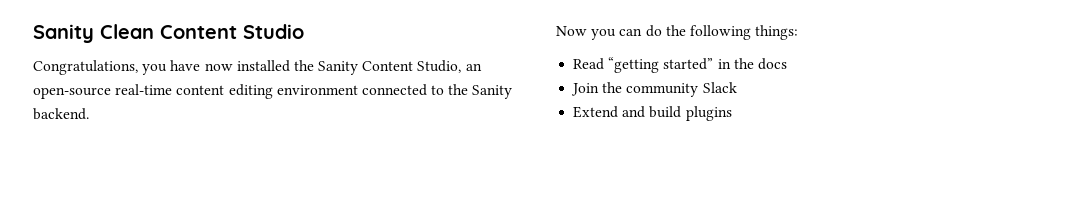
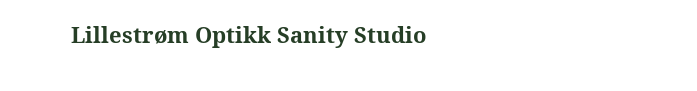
[33,24,304,43] [33,60,482,75] [33,84,513,99] [33,108,89,120] [556,25,799,40] [573,57,787,73] [571,82,737,97] [573,106,732,121] Sanity Clean Content Studio // Congratulations, you have now installed the Sanity Content Studio, an open-source real-time content editing environment connected to the Sanity backend. // Now you can do the following things: // Read “getting started” in the docs // Join the community Slack // Extend and build plugins -> [71,26,426,48] Lillestrøm Optikk Sanity Studio

